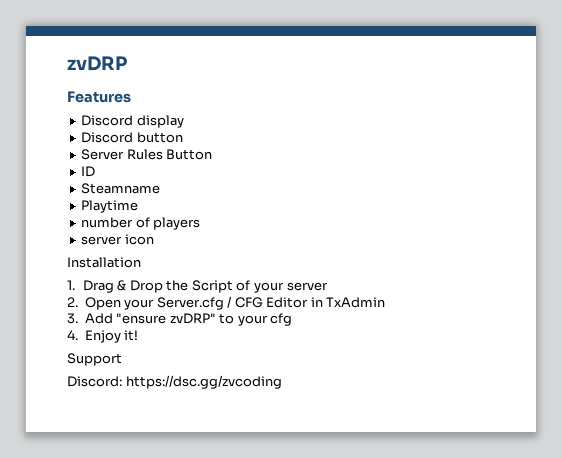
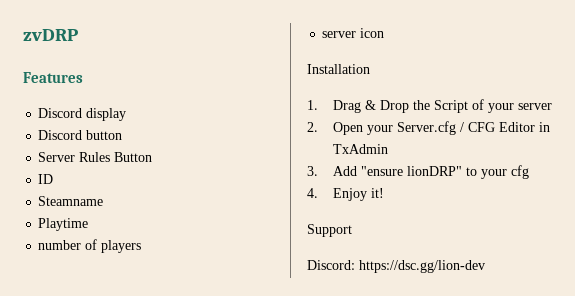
[169,313,216,324] zvDRP" -> [406,166,462,176] lionDRP"
[125,375,282,389] https://dsc.gg/zvcoding -> [359,260,485,273] https://dsc.gg/lion-dev

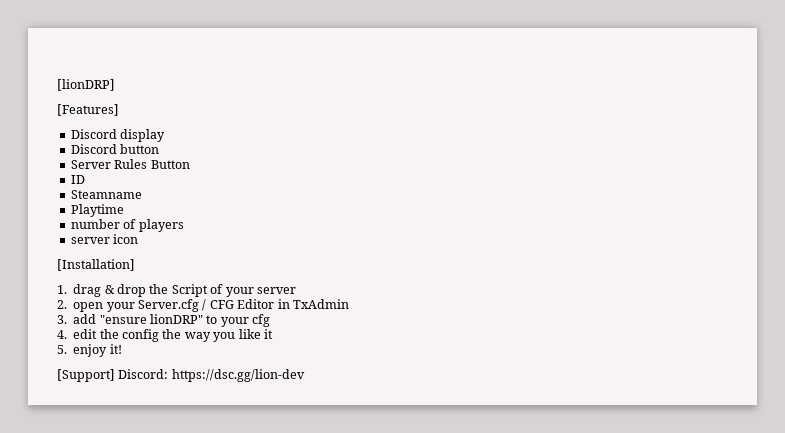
[23,29,78,41] [23,72,83,83] zvDRP // Features -> [57,79,115,91] [57,104,119,116] [lionDRP] // [Features]
[307,64,370,74] Installation -> [57,259,135,271] [Installation]
[332,100,409,113] Drag & Drop -> [73,284,146,297] drag & drop
[332,122,363,135] Open -> [73,302,104,312] open
[332,166,357,176] Add -> [73,314,97,324] add
[332,188,367,201] Enjoy -> [73,329,273,342] [57,344,108,357] edit the config the way you like it // 5. enjoy
[307,224,352,237] Support // -> [57,369,115,382] [Support]

